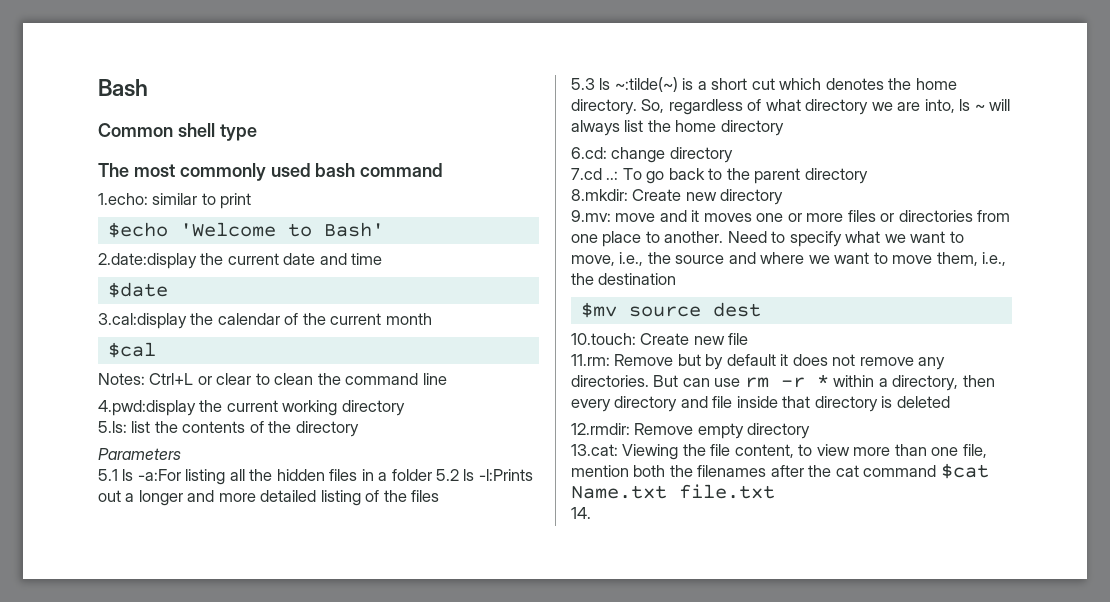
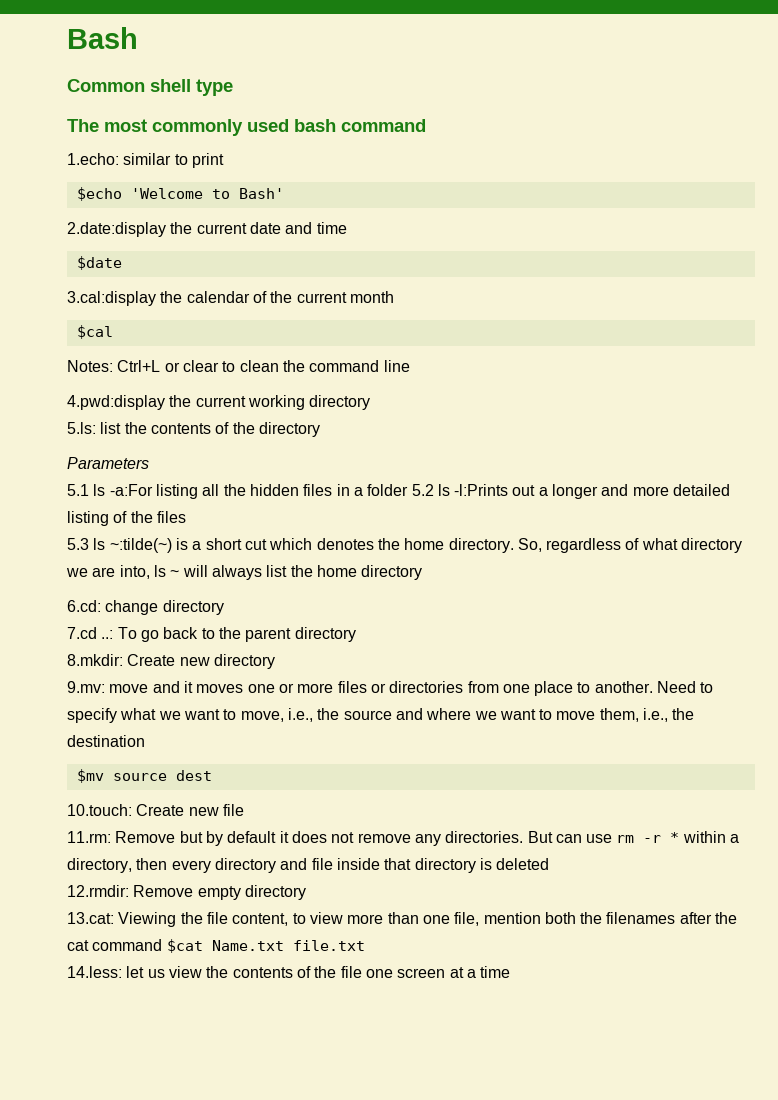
[571,507,591,519] 14. -> [67,966,511,978] 14.less: let us view the contents of the file one screen at a time

